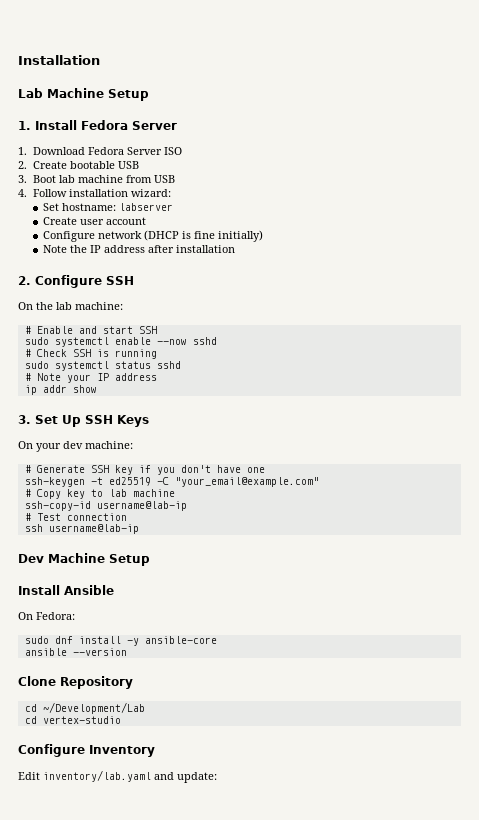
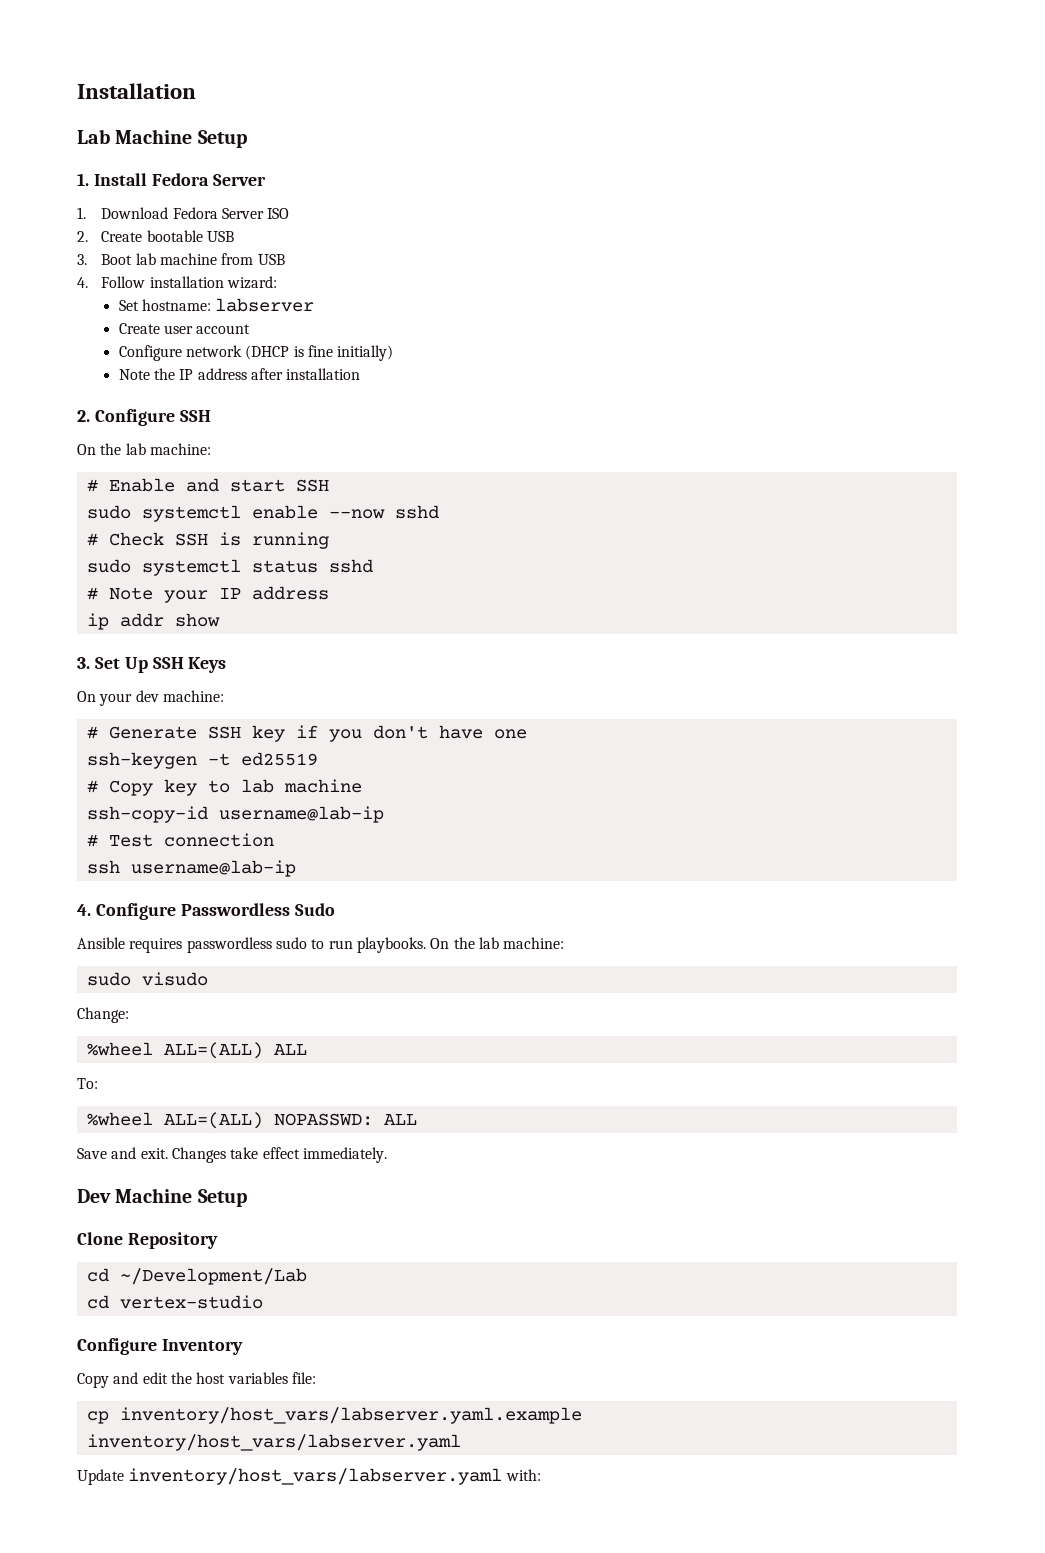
[156,477,319,487] -C "your_email@example.com" -> (318, 759) none
[18,553,150,566] [18,585,114,595] [18,612,75,620] [24,636,217,646] [24,648,127,656] Dev Machine Setup // Install Ansible // On Fedora: // sudo dnf install -y ansible-core // ansible --version -> [77,903,335,920] [77,937,565,953] [86,972,208,986] [77,1007,129,1023] [86,1042,307,1059] [77,1078,98,1089] [86,1112,417,1129] [77,1147,387,1163] [77,1188,247,1207] 4. Configure Passwordless Sudo // Ansible requires passwordless sudo to run playbooks. On the lab machine: // sudo visudo // Change: // %wheel ALL=(ALL) ALL // To: // %wheel ALL=(ALL) NOPASSWD: ALL // Save and exit. Changes take effect immediately. // Dev Machine Setup
[18,770,217,783] Edit inventory/lab.yaml and update: -> [77,1372,316,1388] [86,1407,582,1424] [86,1434,461,1451] [77,1468,541,1485] Copy and edit the host variables file: // cp inventory/host_vars/labserver.yaml.example inventory/host_vars/labserver.yaml // Update inventory/host_vars/labserver.yaml with:

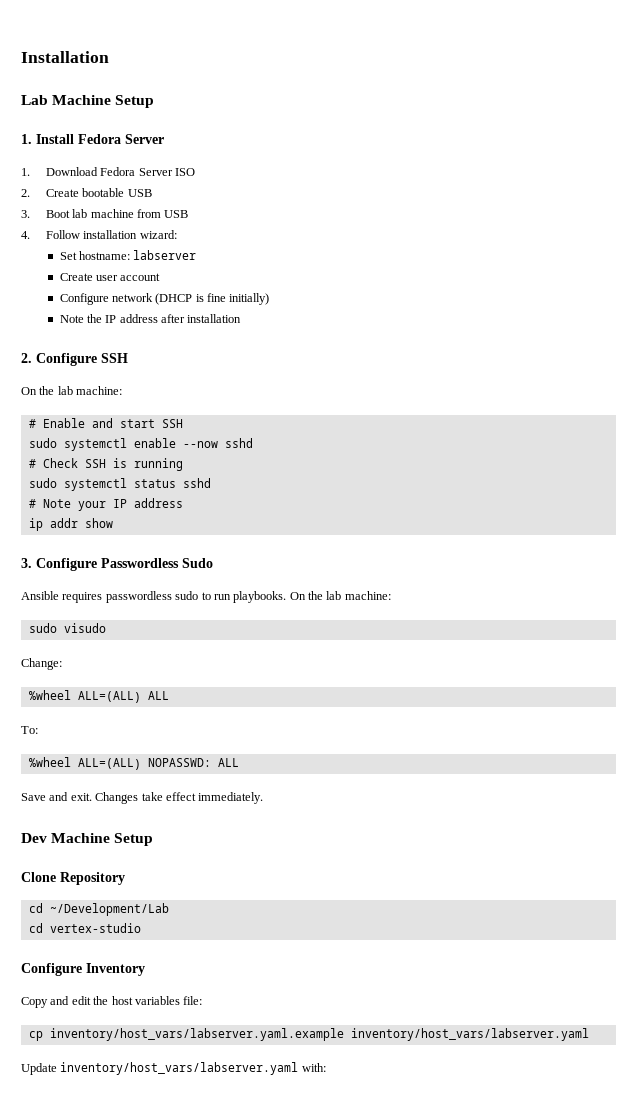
[94,657,227,673] [77,690,224,706] [86,725,527,742] [86,752,318,769] [86,779,362,796] [86,806,384,823] [86,833,274,847] [86,860,296,877] [77,904,91,916] Set Up SSH Keys // On your dev machine: // # Generate SSH key if you don't have one // ssh-keygen -t ed25519 // # Copy key to lab machine // ssh-copy-id username@lab-ip // # Test connection // ssh username@lab-ip // 4. -> (32, 563) none

